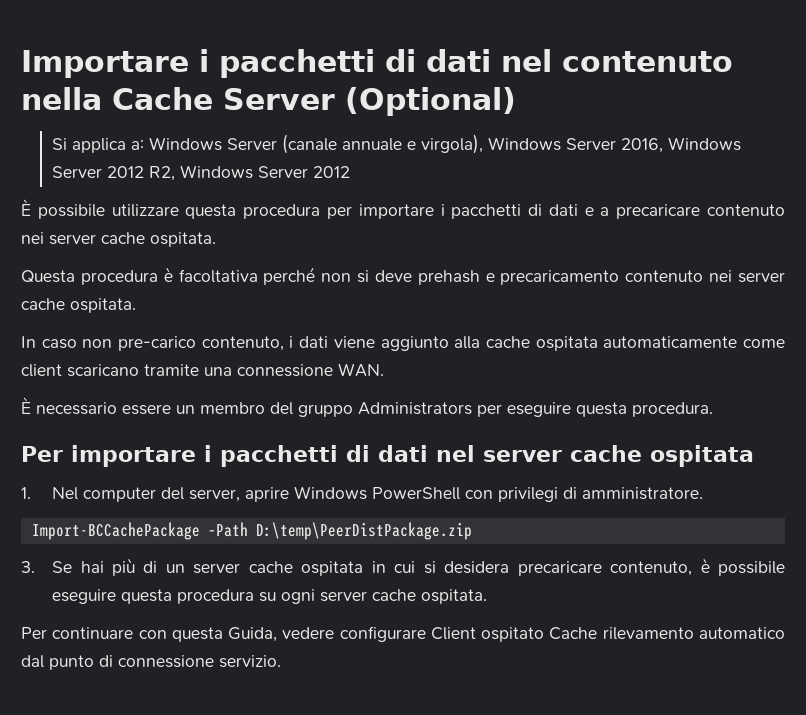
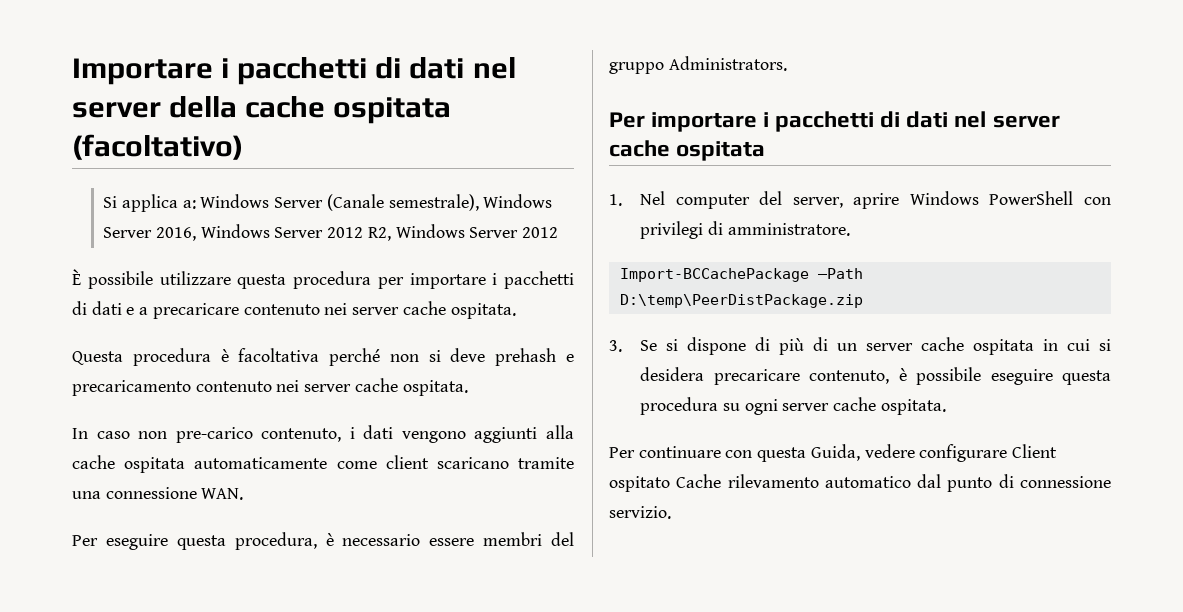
[562,51,733,72] [21,87,516,116] contenuto nella Cache Server (Optional) -> [72,96,452,124] [72,134,243,160] server della cache ospitata (facoltativo)
[282,134,484,154] (canale annuale e virgola), -> [326,194,479,211] (Canale semestrale),
[333,336,449,351] viene aggiunto -> [401,427,538,443] vengono aggiunti
[21,397,713,417] È necessario essere un membro del gruppo Administrators per eseguire questa procedura. -> [72,532,574,550] [609,56,787,74] Per eseguire questa procedura, è necessario essere membri del gruppo Administrators.
[80,561,104,573] hai -> [666,337,771,355] si dispone di

